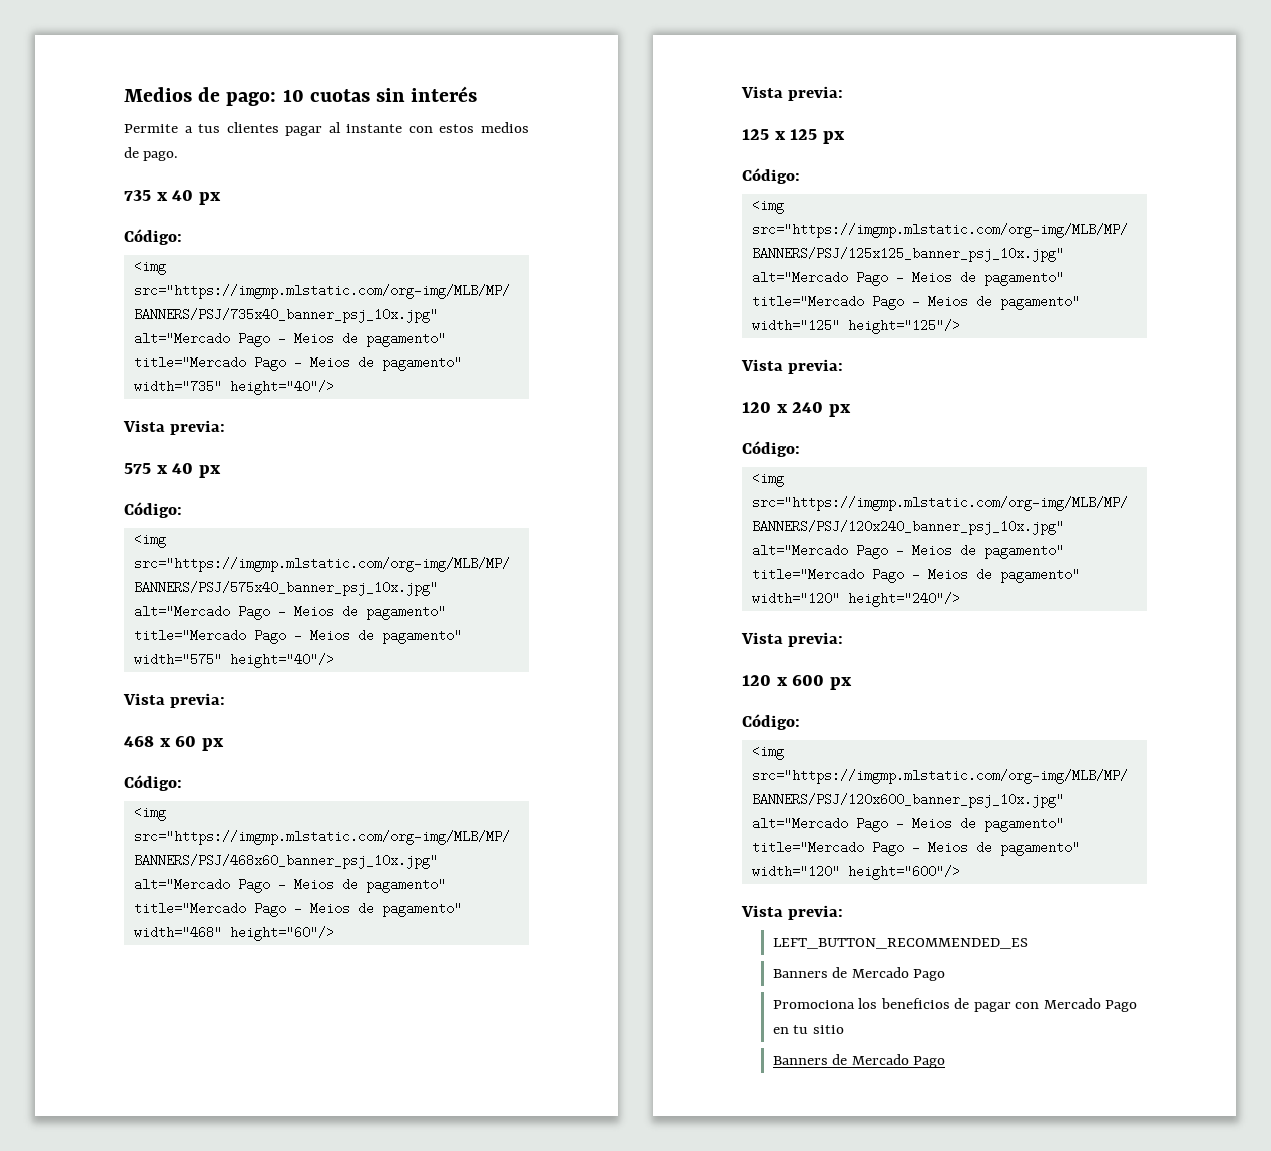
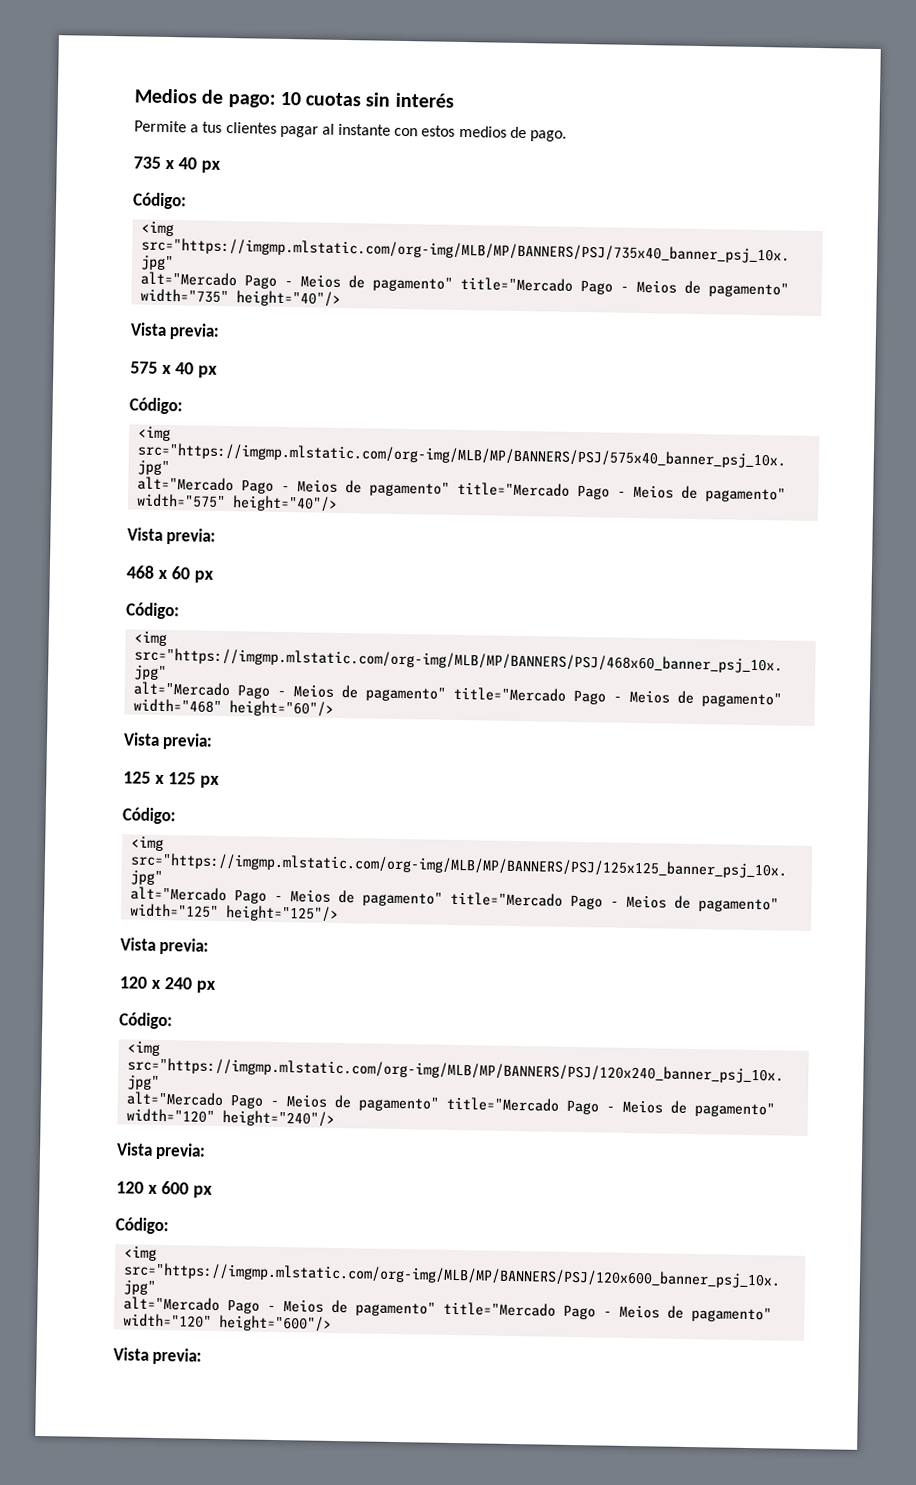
[773,938,1029,949] [773,967,946,981] [773,998,1138,1012] [773,1025,844,1034] [773,1054,946,1068] // LEFT_BUTTON_RECOMMENDED_ES // Banners de Mercado Pago // Promociona los beneficios de pagar con Mercado Pago en tu sitio // Banners de Mercado Pago -> (203, 1356) none

